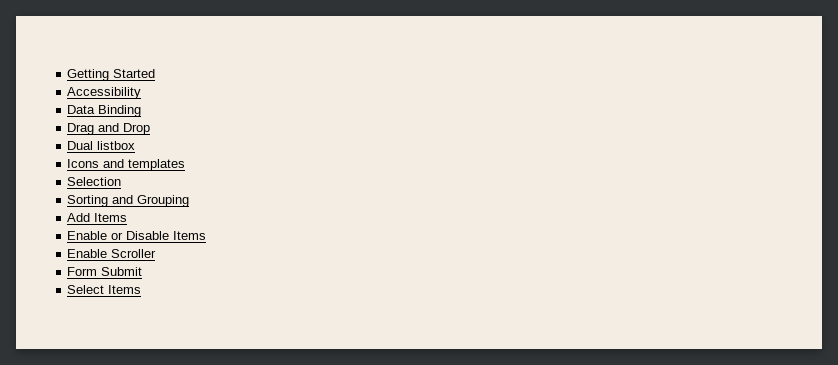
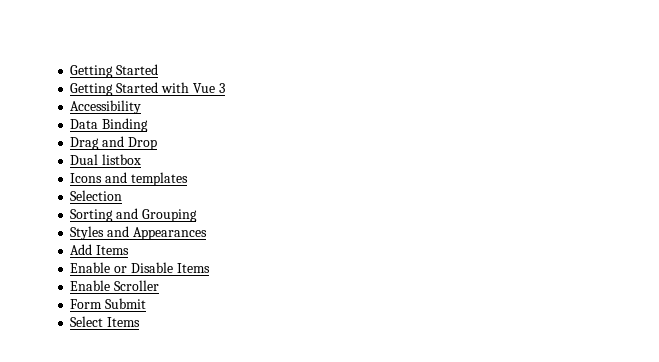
[67,69,156,81] Getting Started -> [70,64,159,78] [70,82,225,96] Getting Started // Getting Started with Vue 3
(190, 201) none -> [70,226,207,240] // Styles and Appearances

